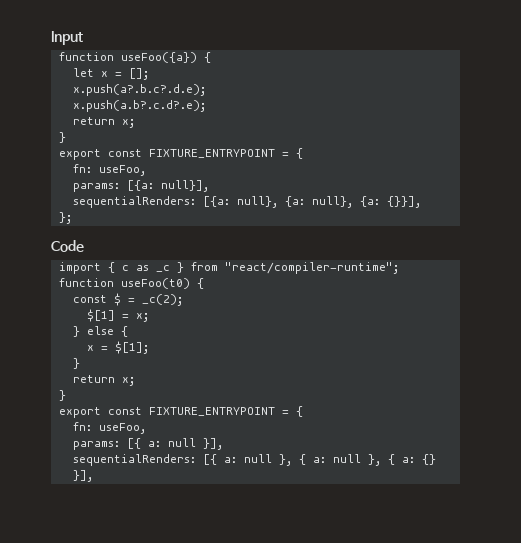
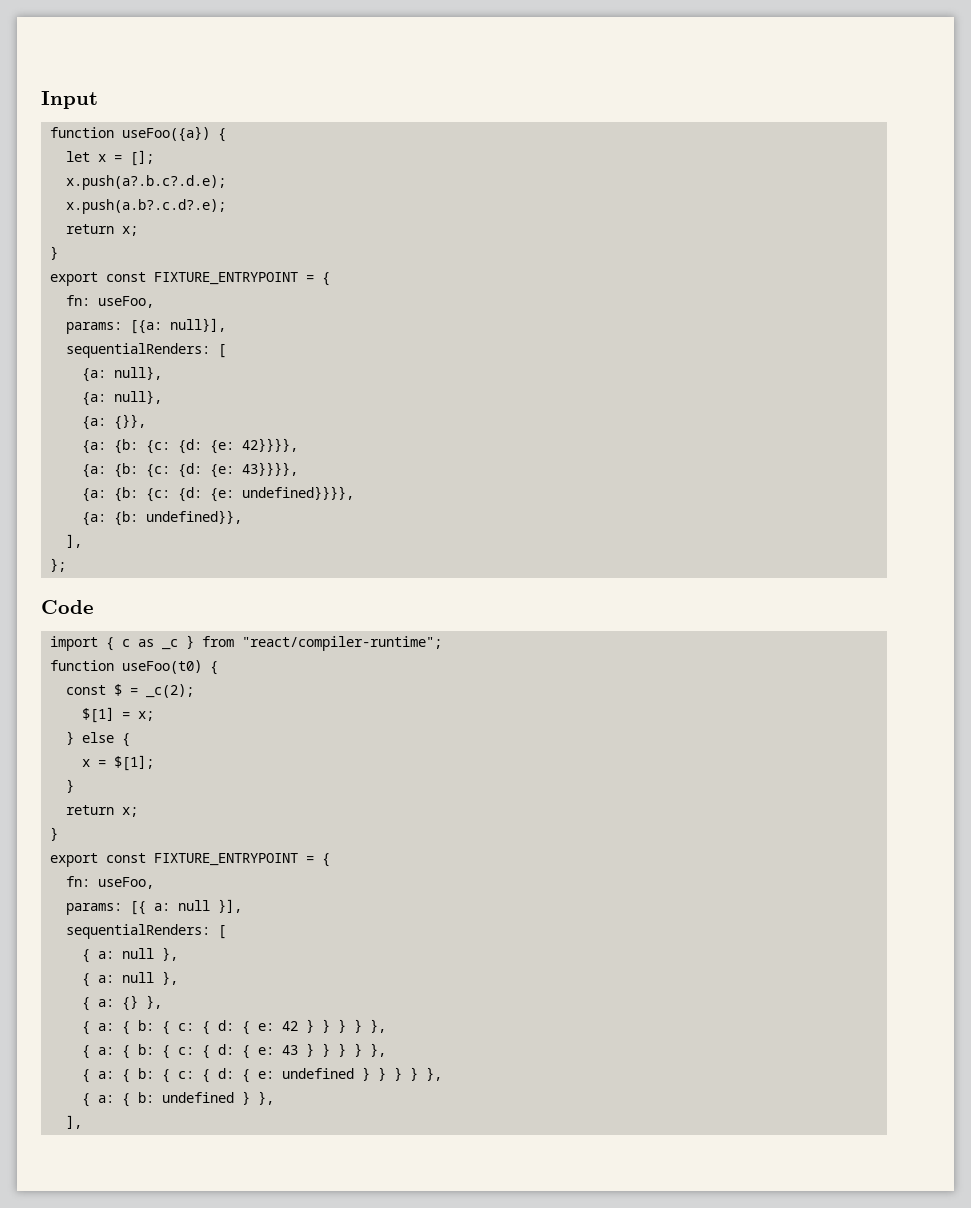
[202,196,421,208] [{a: null}, {a: null}, {a: {}}], -> [217,344,226,358] [81,366,162,382] [81,390,162,406] [81,414,146,430] [81,438,298,454] [81,462,298,478] [81,486,354,502] [81,510,242,526] [65,534,82,548] [ // {a: null}, // {a: null}, // {a: {}}, // {a: {b: {c: {d: {e: 42}}}}, // {a: {b: {c: {d: {e: 43}}}}, // {a: {b: {c: {d: {e: undefined}}}}, // {a: {b: undefined}}, // ],
[202,454,436,466] [72,470,93,482] [{ a: null }, { a: null }, { a: {} }], -> [217,925,226,939] [81,947,178,963] [81,971,178,987] [81,995,162,1011] [81,1019,386,1035] [81,1043,386,1059] [81,1067,442,1083] [81,1091,274,1107] [65,1115,82,1129] [ // { a: null }, // { a: null }, // { a: {} }, // { a: { b: { c: { d: { e: 42 } } } } }, // { a: { b: { c: { d: { e: 43 } } } } }, // { a: { b: { c: { d: { e: undefined } } } } }, // { a: { b: undefined } }, // ],

